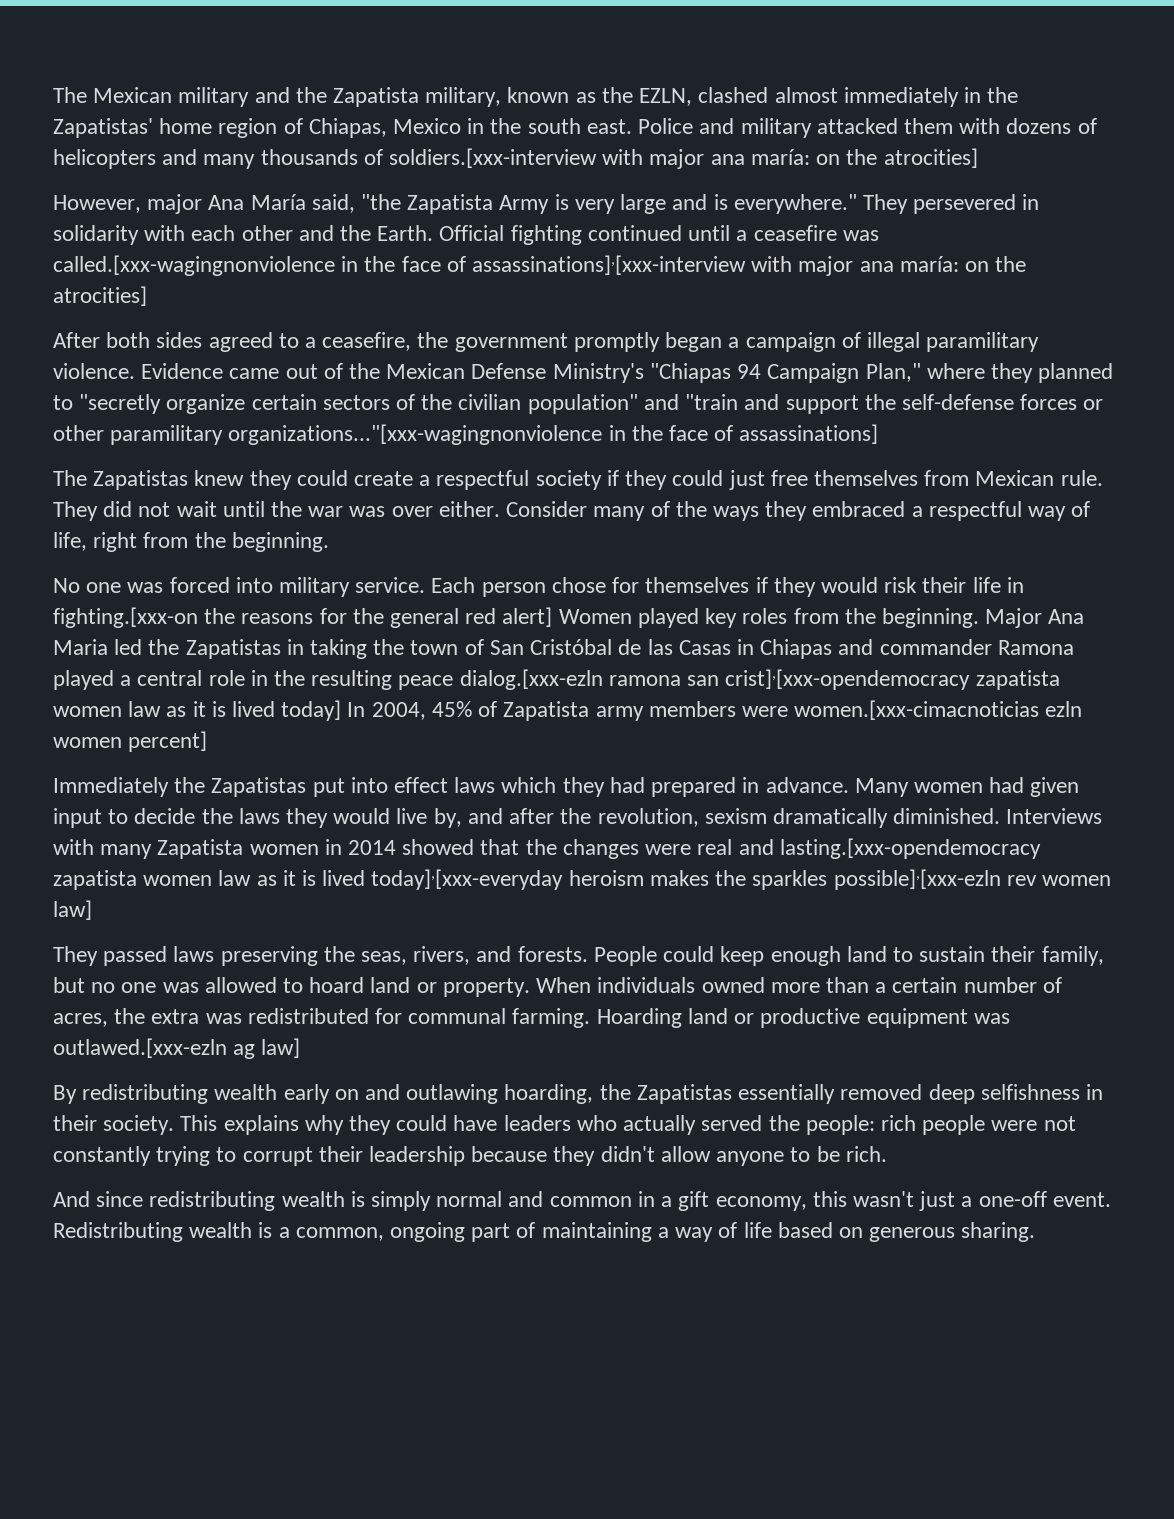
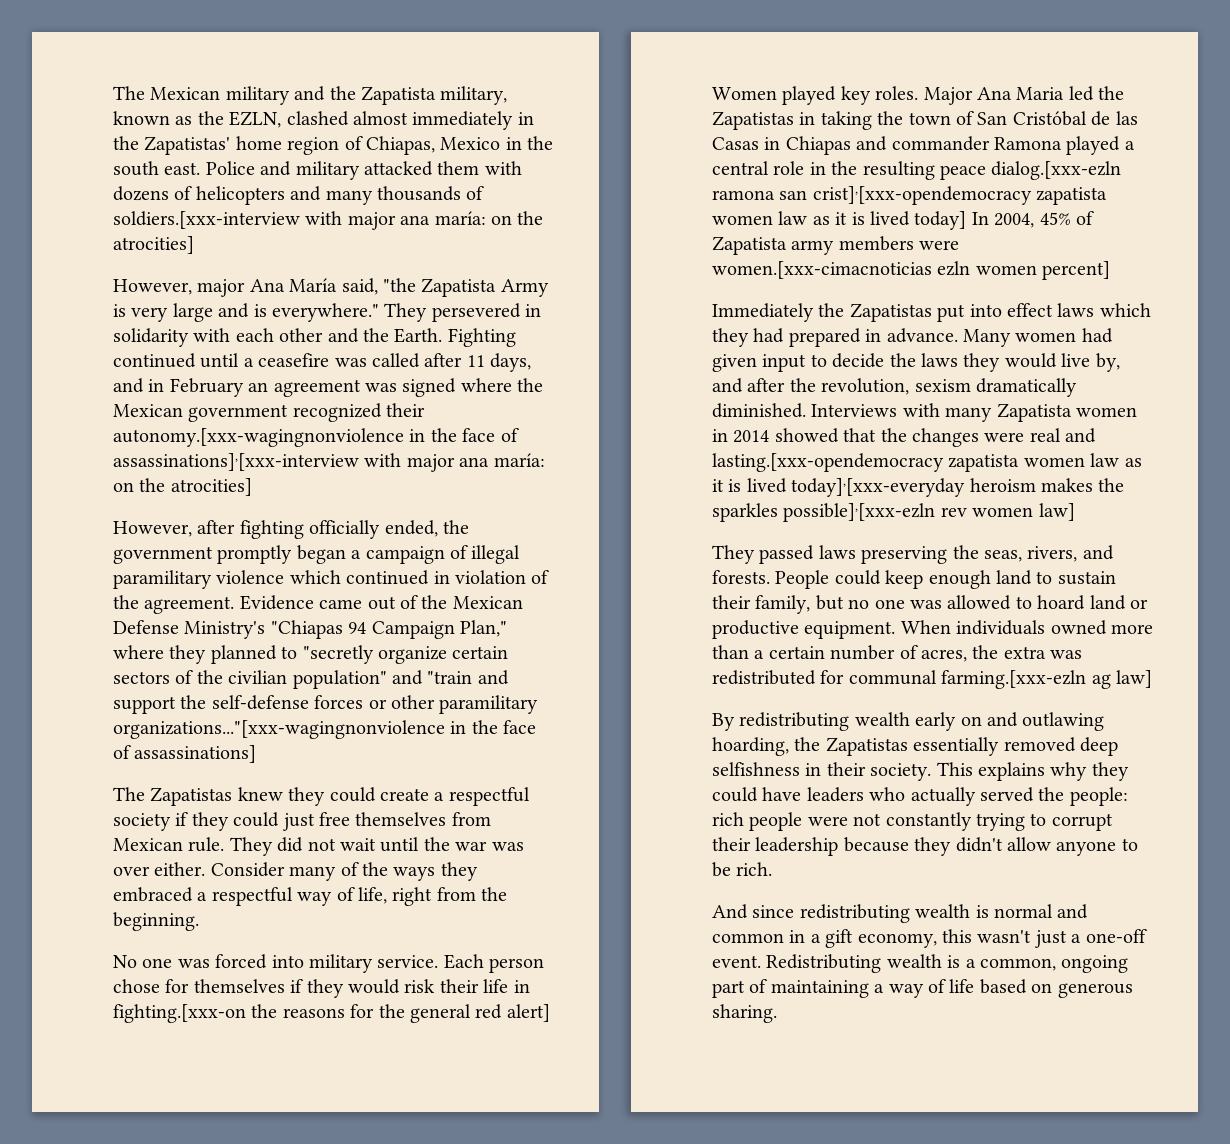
[439,225,582,245] Official fighting -> [447,328,516,347] Fighting
[53,255,335,276] called.[xxx-wagingnonviolence -> [372,353,532,372] [113,378,544,397] [113,403,426,422] [113,428,404,447] called after 11 days, and in February an agreement was signed where the Mexican government recognized their autonomy.[xxx-wagingnonviolence
[53,332,412,352] After both sides agreed to a ceasefire, -> [113,520,438,539] However, after fighting officially ended,
[53,363,135,379] violence. -> [216,570,550,585] [113,595,235,614] violence which continued in violation of the agreement.
[742,608,979,628] roles from the beginning. -> [875,86,919,100] roles.
[442,978,530,997] property. -> [712,620,896,639] productive equipment.
[512,1008,1010,1028] [53,1038,227,1058] farming. Hoarding land or productive equipment was outlawed.[xxx-ezln -> [941,670,1087,689] farming.[xxx-ezln
[371,1191,432,1211] simply -> (989, 911) none

